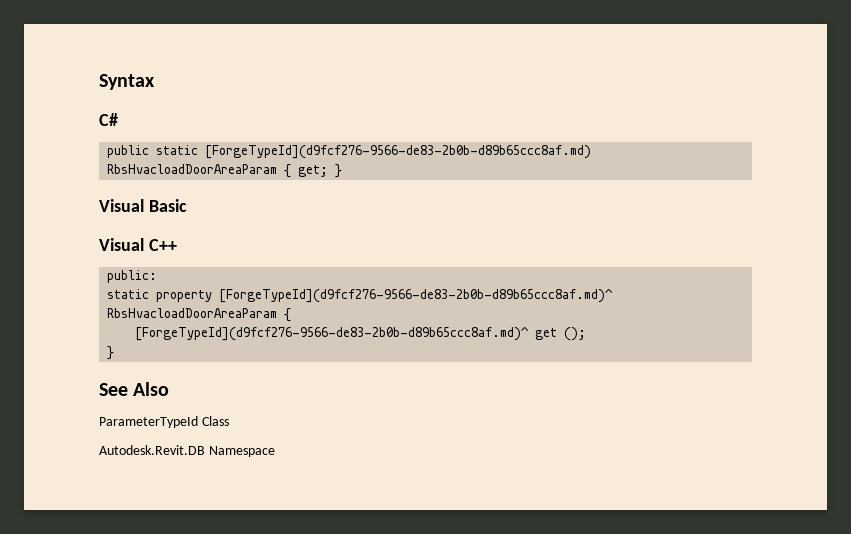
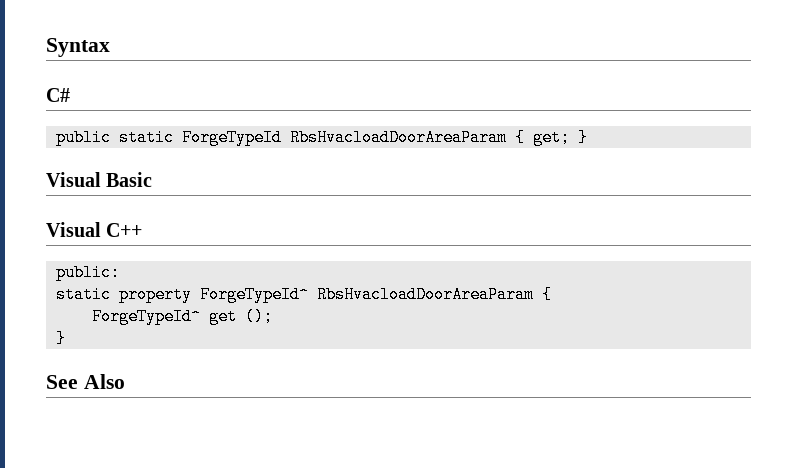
[205,145,592,159] [ForgeTypeId](d9fcf276-9566-de83-2b0b-d89b65ccc8af.md) -> [181,129,282,146] ForgeTypeId
[219,289,614,303] [ForgeTypeId](d9fcf276-9566-de83-2b0b-d89b65ccc8af.md)^ -> [199,286,309,303] ForgeTypeId^
[135,327,530,341] [ForgeTypeId](d9fcf276-9566-de83-2b0b-d89b65ccc8af.md)^ -> [91,308,201,325] ForgeTypeId^
[99,416,229,428] [99,445,275,457] // ParameterTypeId Class // Autodesk.Revit.DB Namespace -> (125, 381) none

